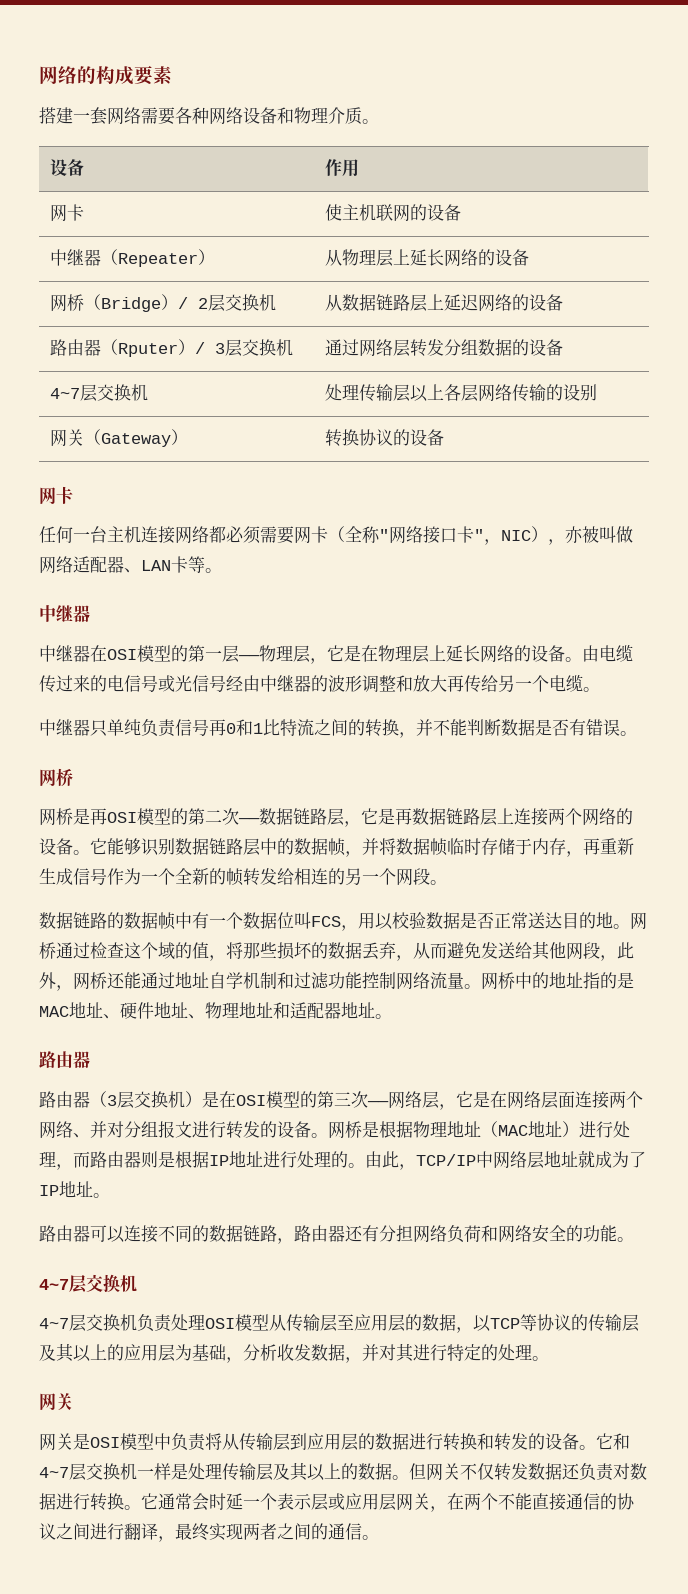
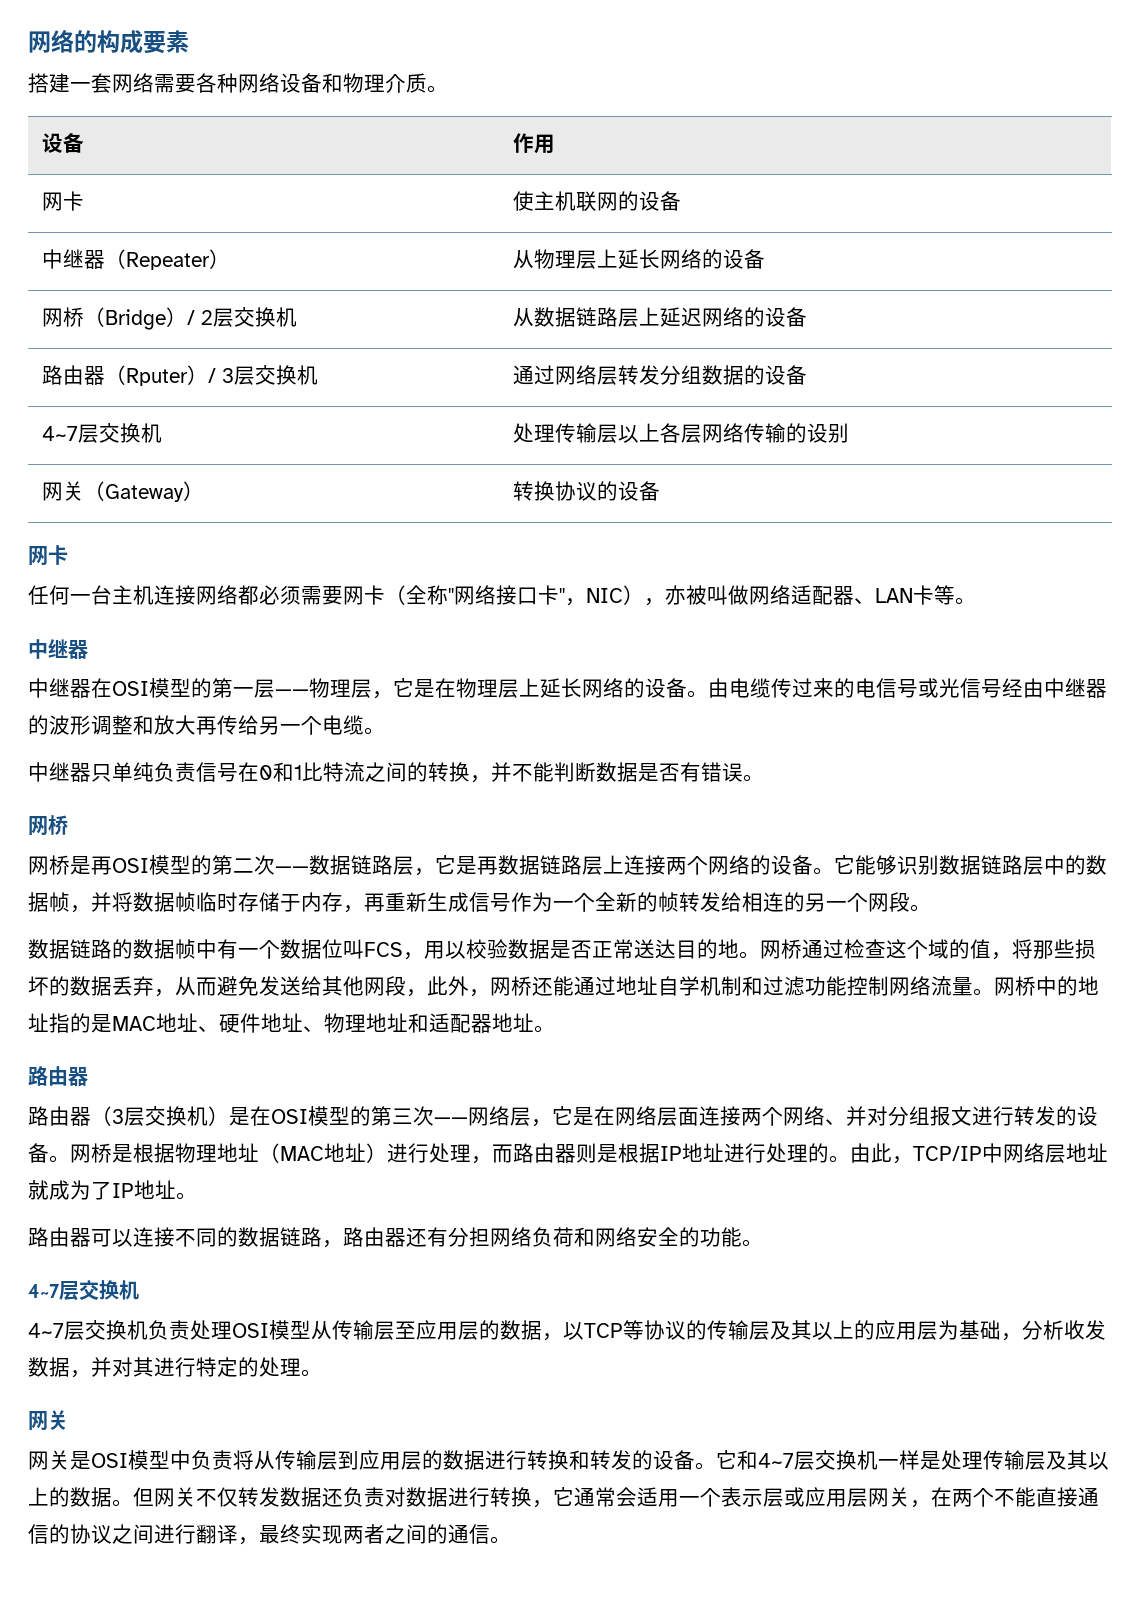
[209,719,226,736] 再 -> [238,762,259,782] 在
[124,1505,141,1510] 。 -> [532,1500,553,1508] ，
[209,1493,243,1510] 时延 -> [637,1487,679,1507] 适用

